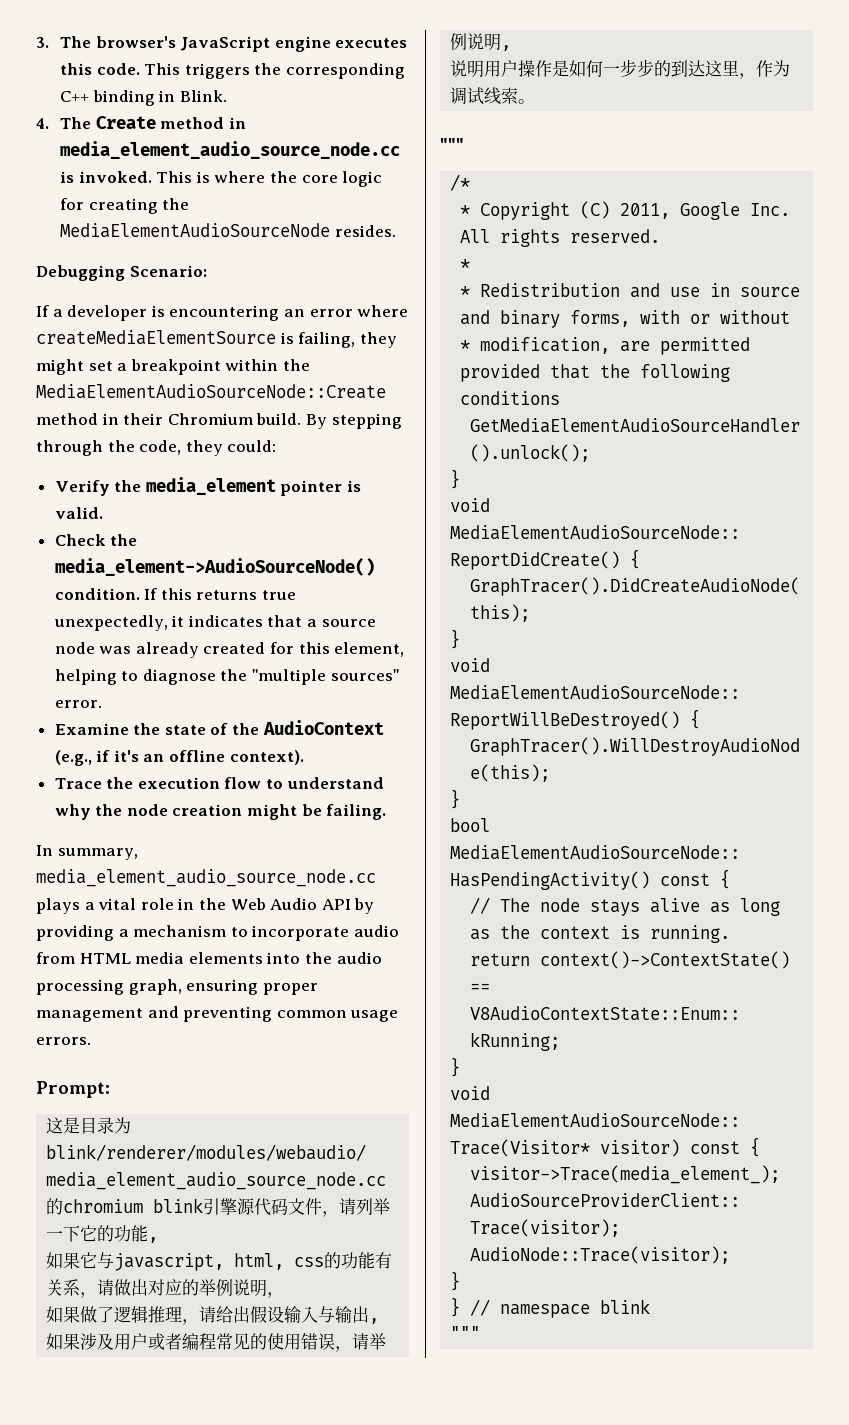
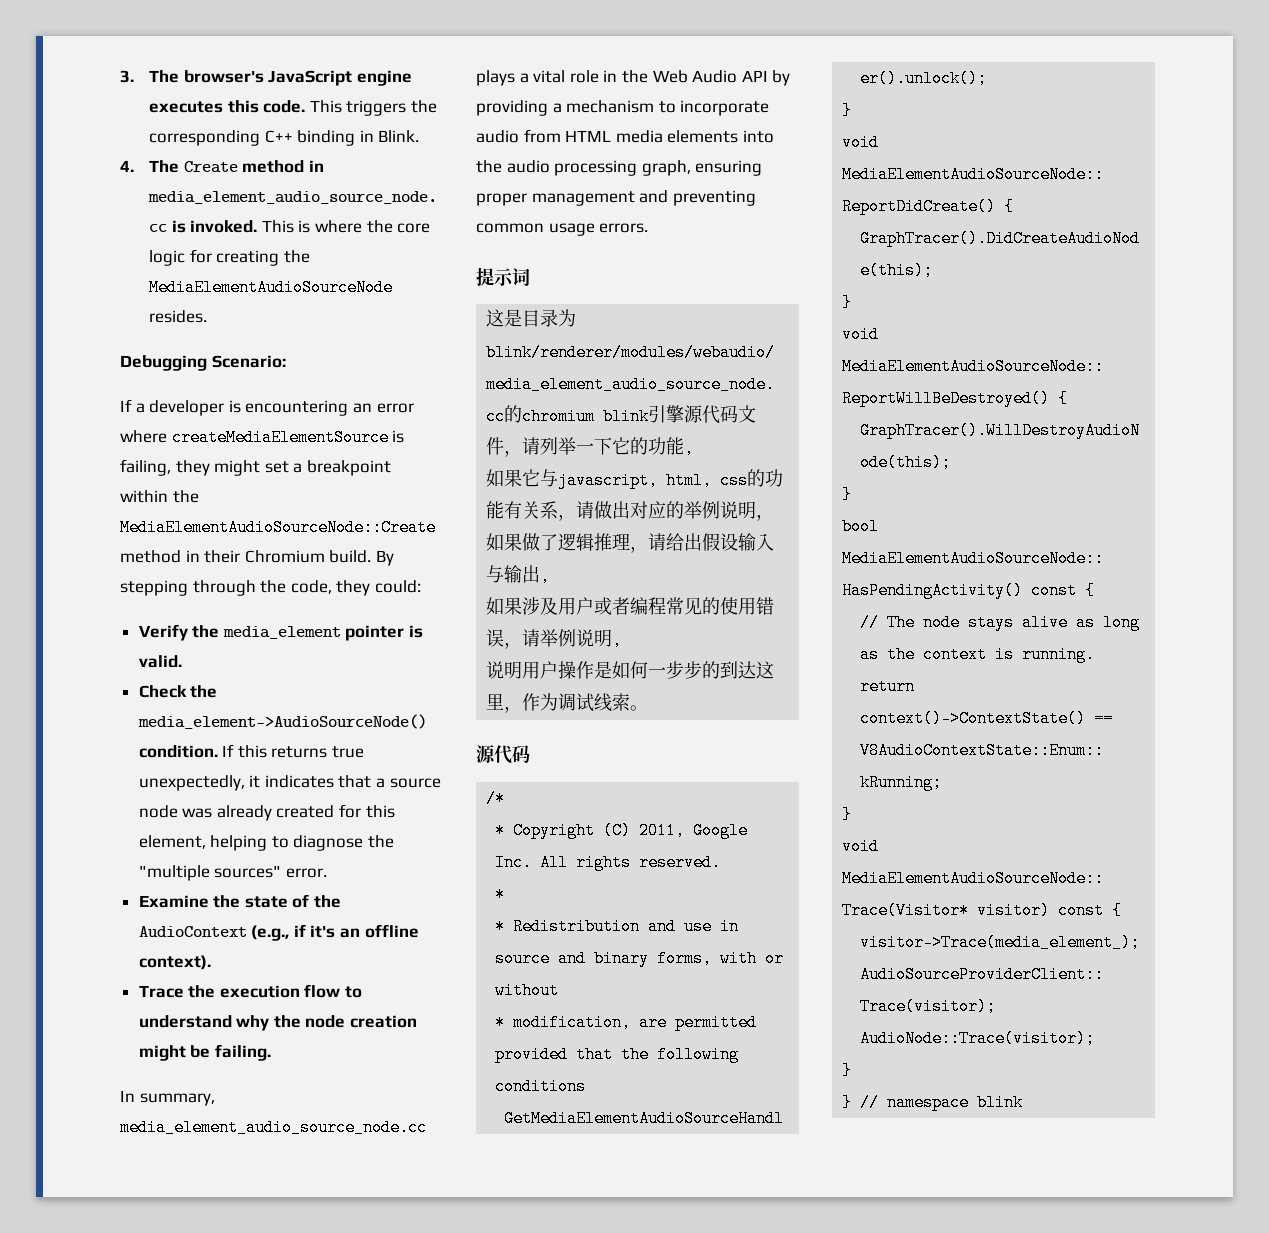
[36,1081,110,1098] Prompt: -> [476,267,530,286] 提示词
[440,138,464,151] """ -> [476,745,530,764] 源代码
[450,1326,481,1340] // """ -> (1024, 1102) none

